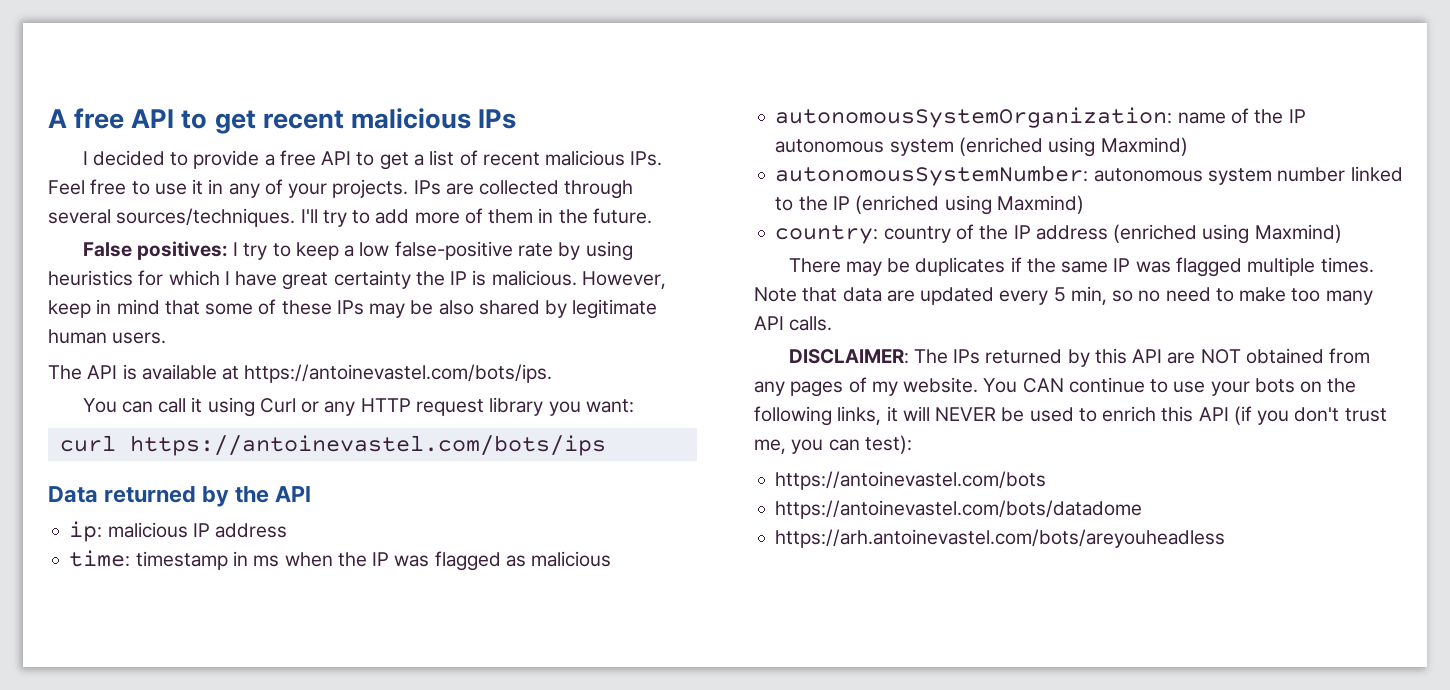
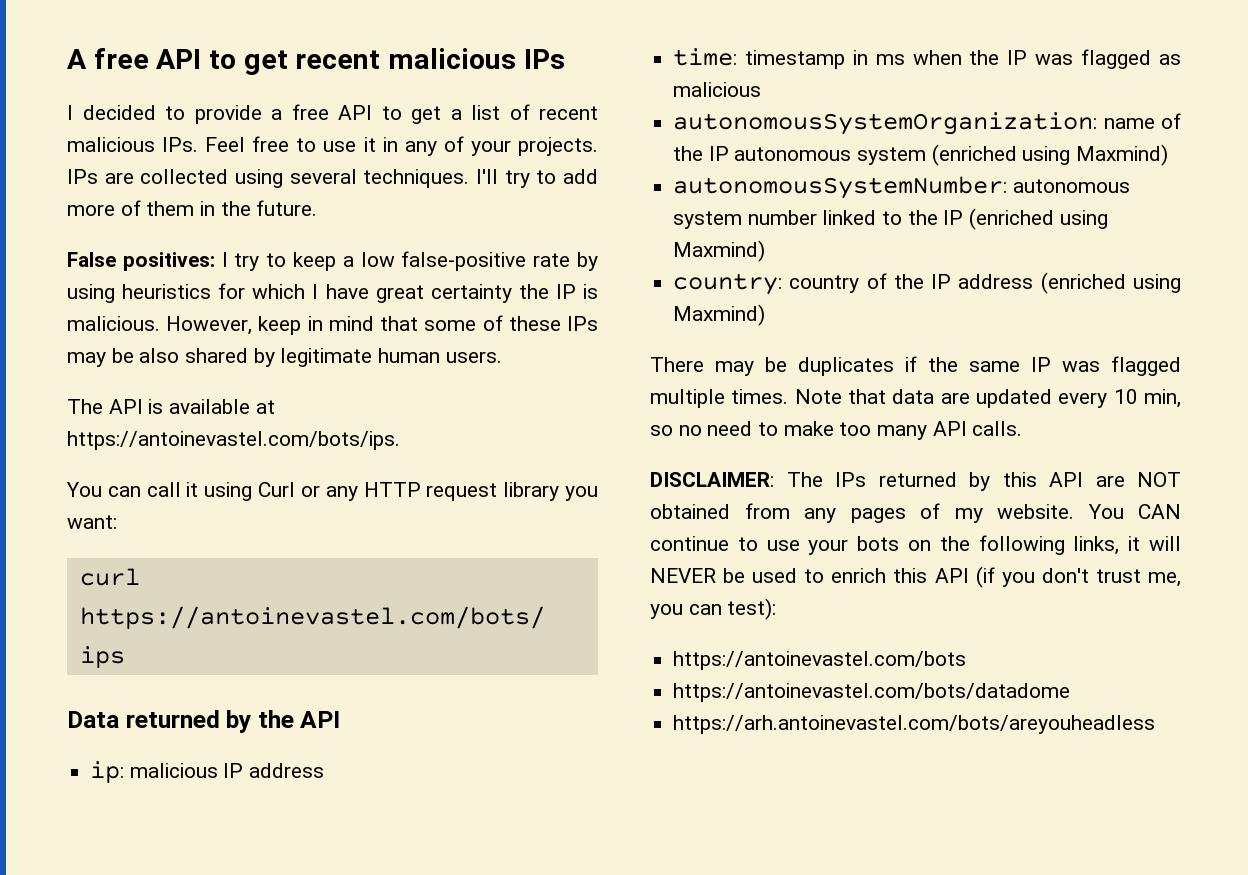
[564,180,634,199] [48,208,296,227] through several sources/techniques. -> [235,169,470,188] using several techniques.
[1053,287,1066,302] 5 -> [1113,389,1138,404] 10

